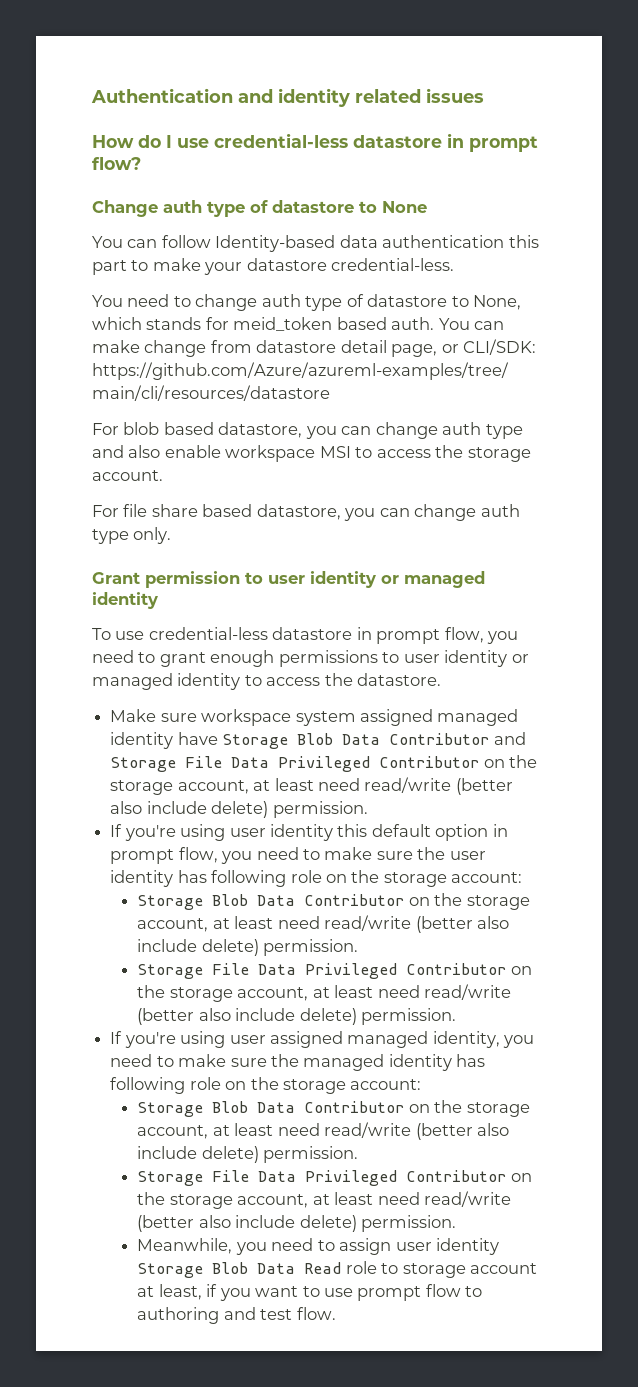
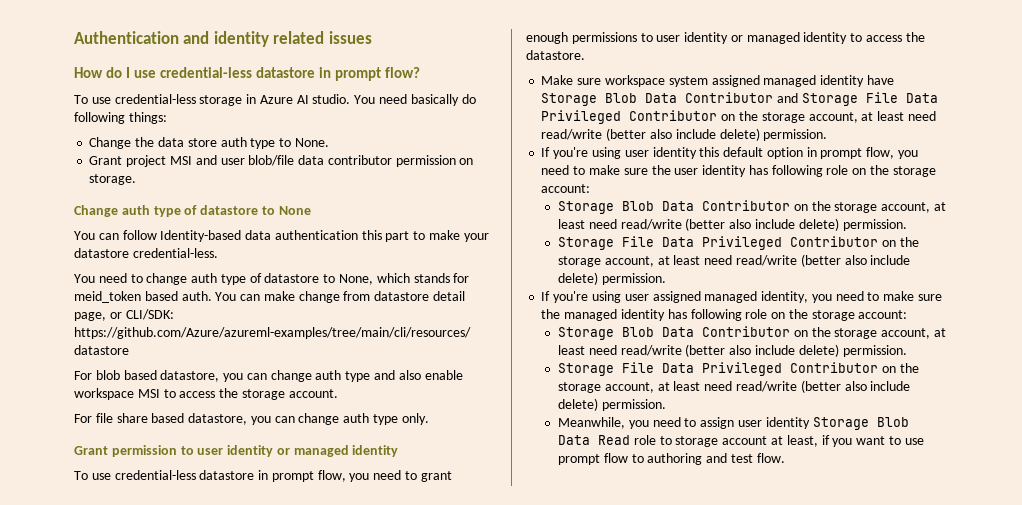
(141, 163) none -> [74,94,476,106] [74,112,167,124] [89,137,329,149] [89,155,474,167] [89,174,137,185] // To use credential-less storage in Azure AI studio. You need basically do following things: // Change the data store auth type to None. // Grant project MSI and user blob/file data contributor permission on storage.

